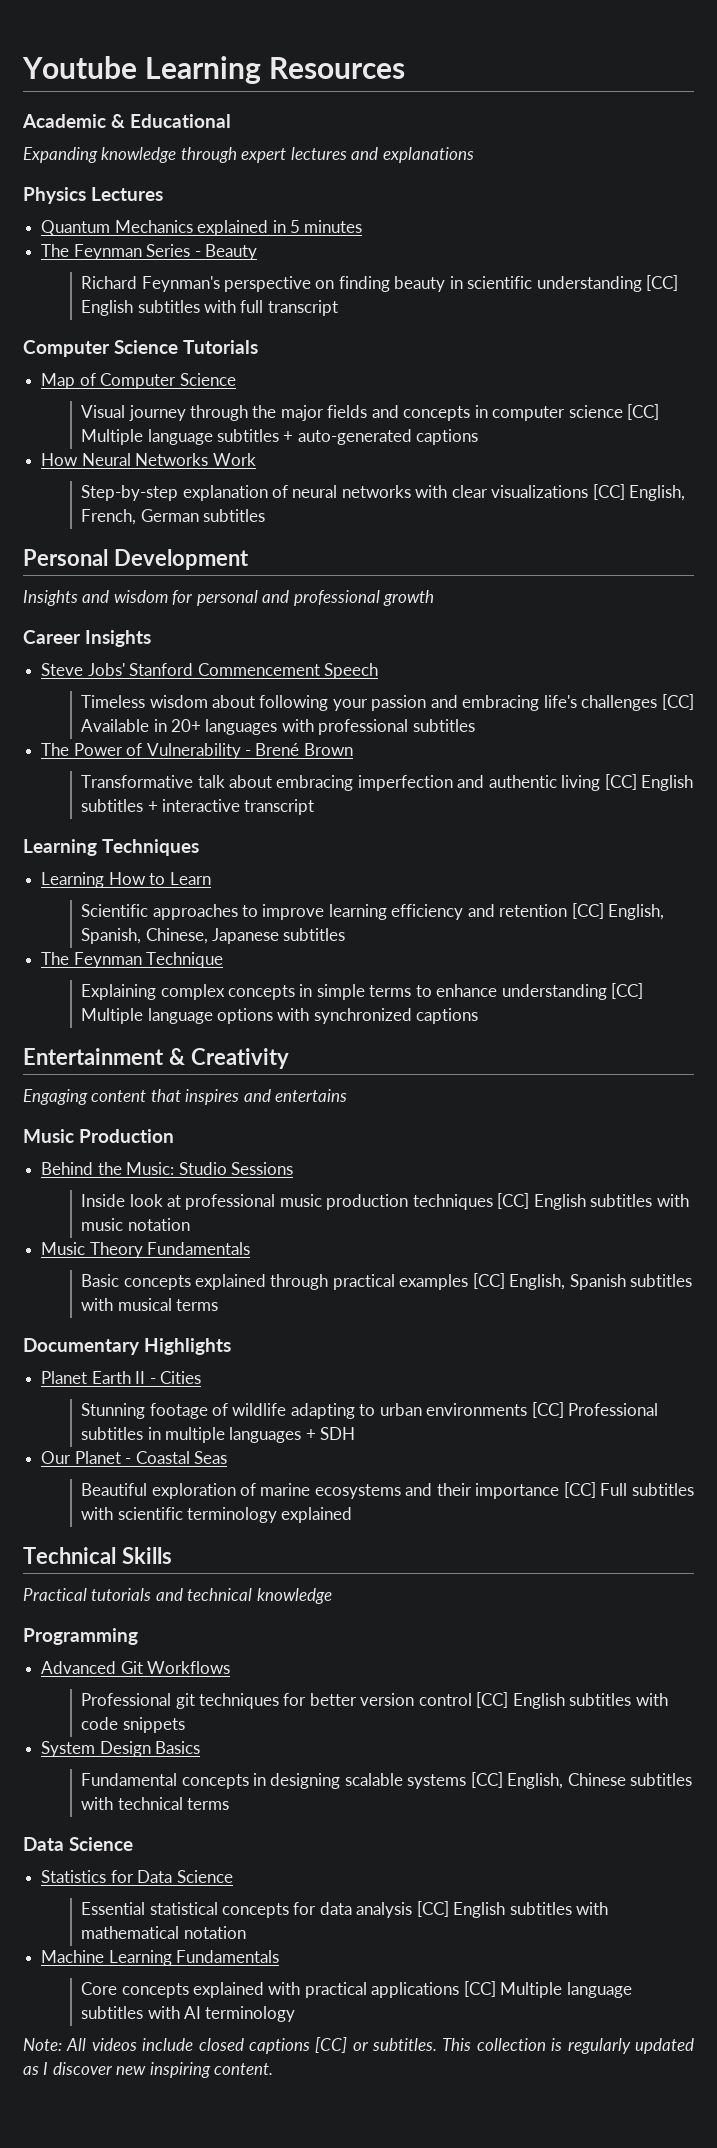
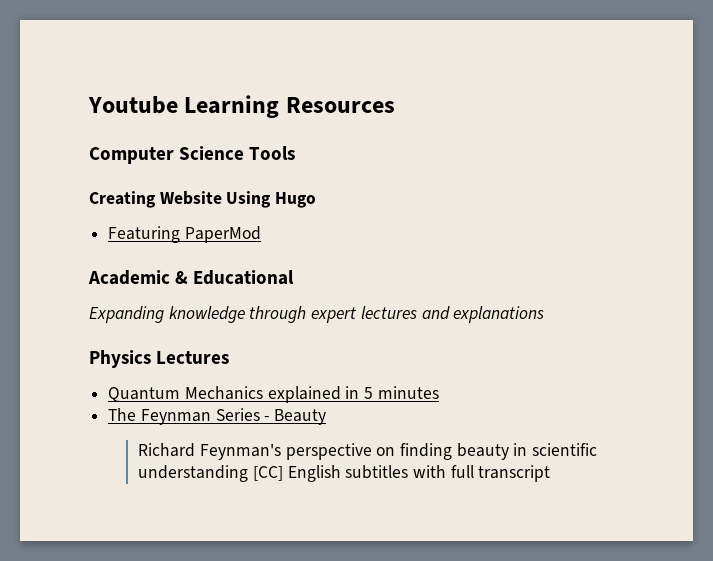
(406, 68) none -> [89,146,296,164] [89,191,317,208] [108,226,261,243] // Computer Science Tools // Creating Website Using Hugo // Featuring PaperMod
[23,340,259,357] [41,373,236,389] [81,404,660,421] [81,429,479,445] [41,453,256,466] [81,484,686,501] [81,509,266,525] [23,549,249,570] [23,590,435,606] [23,630,152,647] [41,663,378,679] [81,694,694,711] [81,719,475,735] [41,743,353,759] [81,774,694,791] [81,799,315,815] [23,839,200,856] [41,872,211,888] [81,903,665,920] [81,928,346,944] [41,952,224,968] [81,983,644,1000] [81,1008,479,1024] [23,1048,289,1069] [23,1089,348,1105] [23,1129,175,1143] [41,1162,293,1175] [81,1193,689,1210] [81,1218,190,1231] [41,1242,251,1258] [81,1273,693,1290] [81,1298,219,1311] [23,1338,232,1355] [41,1371,201,1384] [81,1402,659,1419] [81,1427,356,1443] [41,1451,227,1464] [81,1482,694,1499] [81,1507,353,1523] [23,1547,172,1564] [23,1588,332,1604] [23,1628,138,1645] [41,1661,231,1674] [81,1692,668,1709] [81,1717,185,1733] [41,1741,201,1757] [81,1772,693,1789] [81,1797,230,1810] [23,1837,134,1851] [41,1870,233,1883] [81,1901,609,1918] [81,1926,246,1939] [41,1950,280,1966] [81,1981,632,1998] [81,2006,296,2022] [23,2037,695,2054] [23,2062,274,2078] // Computer Science Tutorials // Map of Computer Science // Visual journey through the major fields and concepts in computer science [CC] Multiple language subtitles + auto-generated captions // How Neural Networks Work // Step-by-step explanation of neural networks with clear visualizations [CC] English, French, German subtitles // Personal Development // Insights and wisdom for personal and professional growth // Career Insights // Steve Jobs' Stanford Commencement Speech // Timeless wisdom about following your passion and embracing life's challenges [CC] Available in 20+ languages with professional subtitles // The Power of Vulnerability - Brené Brown // Transformative talk about embracing imperfection and authentic living [CC] English subtitles + interactive transcript // Learning Techniques // Learning How to Learn // Scientific approaches to improve learning efficiency and retention [CC] English, Spanish, Chinese, Japanese subtitles // The Feynman Technique // Explaining complex concepts in simple terms to enhance understanding [CC] Multiple language options with synchronized captions // Entertainment & Creativity // Engaging content that inspires and entertains // Music Production // Behind the Music: Studio Sessions // Inside look at professional music production techniques [CC] English subtitles with music notation // Music Theory Fundamentals // Basic concepts explained through practical examples [CC] English, Spanish subtitles with musical terms // Documentary Highlights // Planet Earth II - Cities // Stunning footage of wildlife adapting to urban environments [CC] Professional subtitles in multiple languages + SDH // Our Planet - Coastal Seas // Beautiful exploration of marine ecosystems and their importance [CC] Full subtitles with scientific terminology explained // Technical Skills // Practical tutorials and technical knowledge // Programming // Advanced Git Workflows // Professional git techniques for better version control [CC] English subtitles with code snippets // System Design Basics // Fundamental concepts in designing scalable systems [CC] English, Chinese subtitles with technical terms // Data Science // Statistics for Data Science // Essential statistical concepts for data analysis [CC] English subtitles with mathematical notation // Machine Learning Fundamentals // Core concepts explained with practical applications [CC] Multiple language subtitles with AI terminology // Note: All videos include closed captions [CC] or subtitles. This collection is regularly updated as I discover new inspiring content. -> (551, 473) none

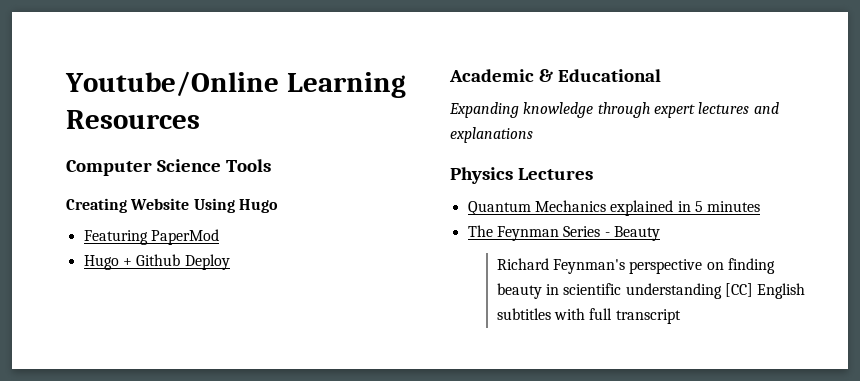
[88,96,178,114] Youtube -> [65,71,279,97] Youtube/Online
(261, 234) none -> [83,254,230,270] // Hugo + Github Deploy

